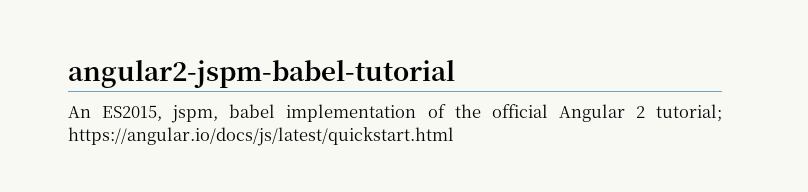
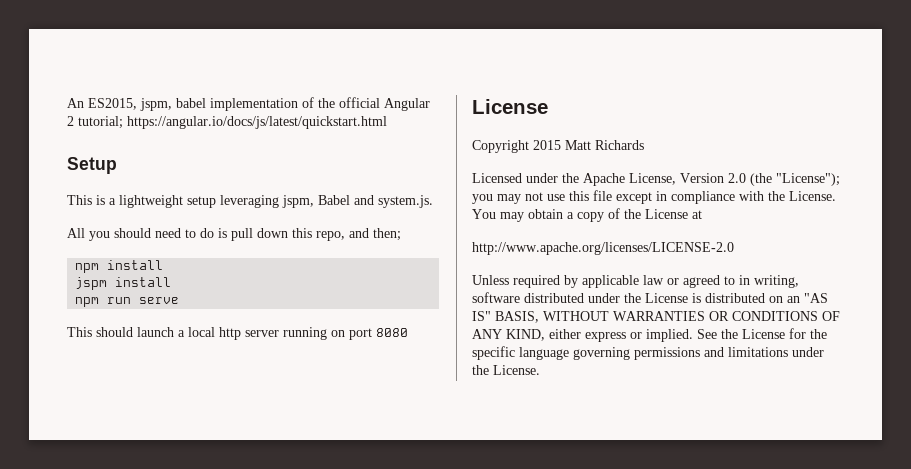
[68,60,455,88] angular2-jspm-babel-tutorial // -> (67, 103) none
(454, 136) none -> [67,157,117,174] [67,195,433,208] [67,228,401,241] [75,260,164,273] [75,277,172,290] [75,297,180,307] [67,327,408,340] [472,99,548,114] [472,140,644,153] [472,173,840,186] [472,190,836,204] [472,208,702,222] [472,242,734,255] [472,275,799,288] [472,292,828,303] [472,311,840,323] [472,328,827,342] [472,346,824,360] [472,365,540,375] // Setup // This is a lightweight setup leveraging jspm, Babel and system.js. // All you should need to do is pull down this repo, and then; // npm install // jspm install // npm run serve // This should launch a local http server running on port 8080 // License // Copyright 2015 Matt Richards // Licensed under the Apache License, Version 2.0 (the "License"); you may not use this file except in compliance with the License. You may obtain a copy of the License at // http://www.apache.org/licenses/LICENSE-2.0 // Unless required by applicable law or agreed to in writing, software distributed under the License is distributed on an "AS IS" BASIS, WITHOUT WARRANTIES OR CONDITIONS OF ANY KIND, either express or implied. See the License for the specific language governing permissions and limitations under the License.

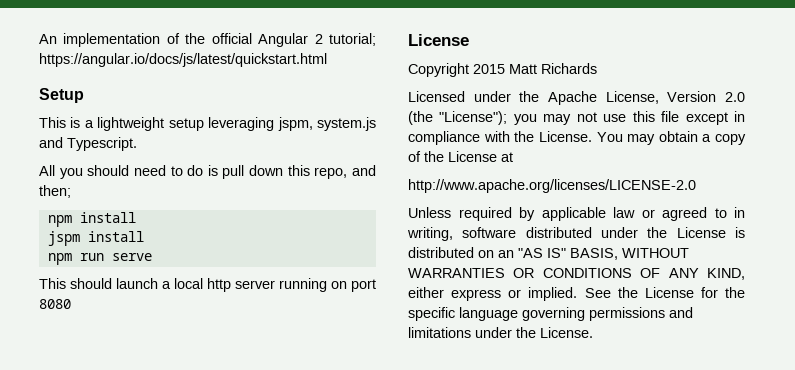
[88,98,206,111] ES2015, jspm, babel -> (57, 39) none
[318,195,433,208] Babel and system.js. -> [317,117,376,131] [39,137,137,151] system.js and Typescript.

